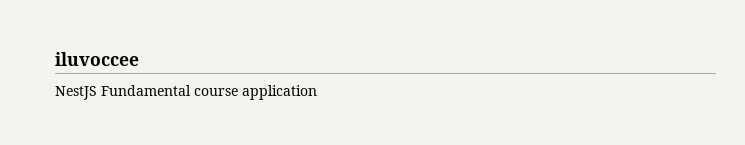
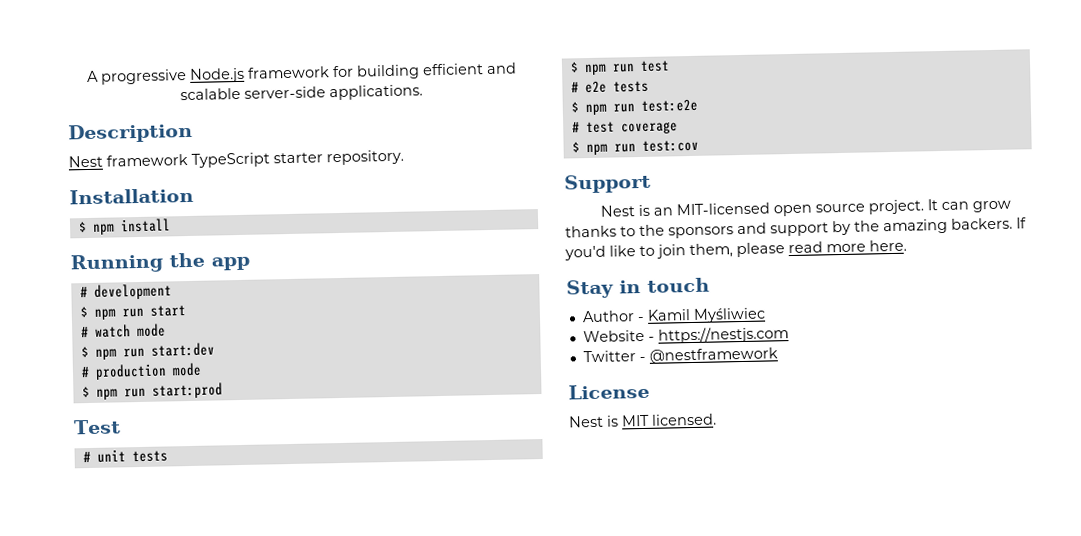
[55,52,139,66] [55,85,317,100] iluvoccee // NestJS Fundamental course application -> [85,62,517,85] [180,84,423,101] [68,122,193,144] [68,149,404,168] [69,187,194,205] [77,218,171,235] [70,252,250,274] [79,283,172,300] [79,305,186,320] [80,323,166,338] [80,342,215,360] [80,362,202,380] [81,382,223,400] [73,419,121,435] [82,449,168,463] [569,60,670,76] [570,80,649,94] [570,98,698,116] [571,121,678,135] [571,139,699,156] [564,173,651,194] [600,199,1012,217] [565,217,1027,239] [564,239,907,261] [566,277,710,299] [581,307,766,323] [582,326,789,344] [582,347,778,364] [568,383,650,400] [568,413,717,428] A progressive Node.js framework for building efficient and scalable server-side applications. // Description // Nest framework TypeScript starter repository. // Installation // $ npm install // Running the app // # development // $ npm run start // # watch mode // $ npm run start:dev // # production mode // $ npm run start:prod // Test // # unit tests // $ npm run test // # e2e tests // $ npm run test:e2e // # test coverage // $ npm run test:cov // Support // Nest is an MIT-licensed open source project. It can grow thanks to the sponsors and support by the amazing backers. If you'd like to join them, please read more here. // Stay in touch // Author - Kamil Myśliwiec // Website - https://nestjs.com // Twitter - @nestframework // License // Nest is MIT licensed.

